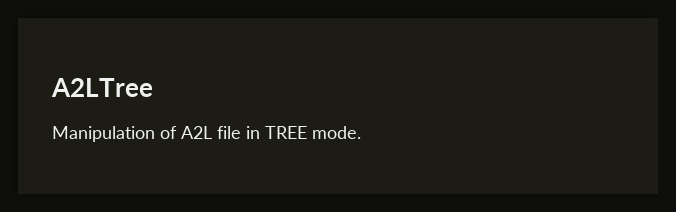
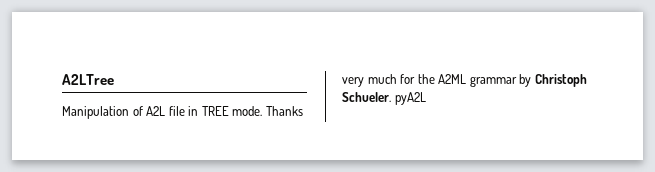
(361, 132) none -> [265,106,303,116] [342,74,587,87] [342,92,426,105] Thanks very much for the A2ML grammar by Christoph Schueler. pyA2L

